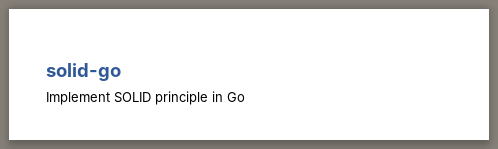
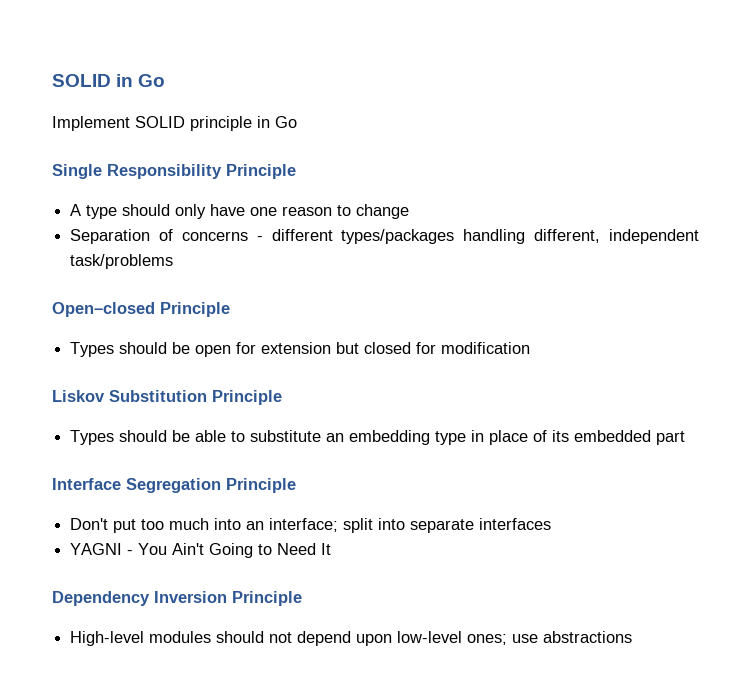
[46,63,121,81] solid-go -> [52,74,166,87] SOLID in Go
(245, 97) none -> [52,164,296,179] [70,204,410,219] [70,229,699,244] [70,254,174,269] [52,302,230,317] [70,342,531,357] [52,390,282,405] [70,430,686,445] [52,478,296,493] [70,518,552,533] [70,543,332,558] [52,591,302,606] [70,631,633,646] // Single Responsibility Principle // A type should only have one reason to change // Separation of concerns - different types/packages handling different, independent task/problems // Open–closed Principle // Types should be open for extension but closed for modification // Liskov Substitution Principle // Types should be able to substitute an embedding type in place of its embedded part // Interface Segregation Principle // Don't put too much into an interface; split into separate interfaces // YAGNI - You Ain't Going to Need It // Dependency Inversion Principle // High-level modules should not depend upon low-level ones; use abstractions

